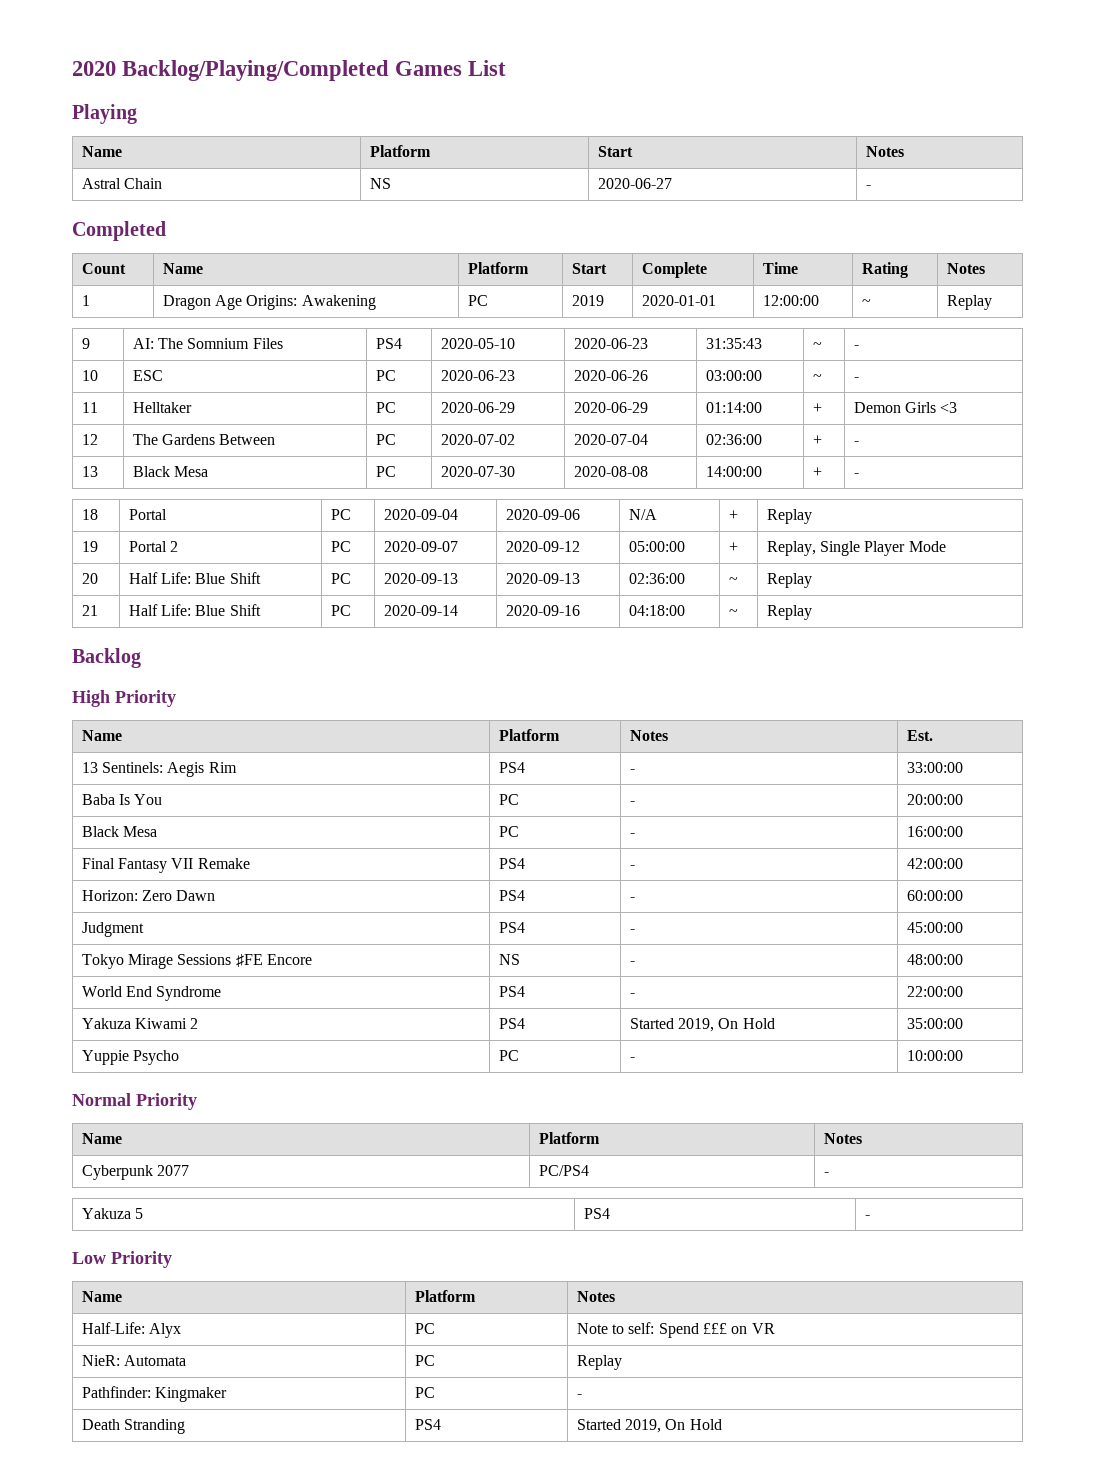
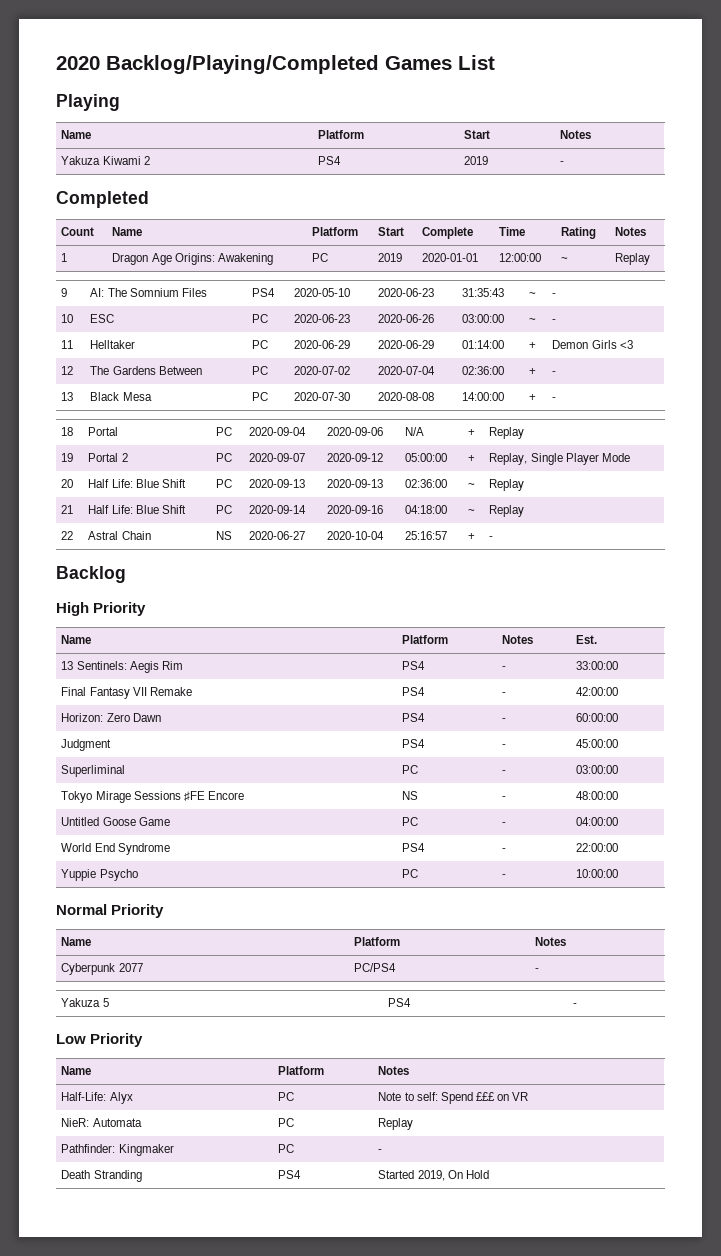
[81,178,163,189] [369,178,391,189] [597,178,672,189] Astral Chain | NS | 2020-06-27 -> [61,156,150,165] [318,156,342,165] [464,156,489,165] Yakuza Kiwami 2 | PS4 | 2019
(812, 612) none -> [61,531,74,540] [88,531,151,540] [216,531,233,540] [249,531,306,540] [327,531,385,540] [405,531,448,540] [468,533,476,540] [489,536,494,540] // 22 | Astral Chain | NS | 2020-06-27 | 2020-10-04 | 25:16:57 | + | -
[81,794,163,805] [498,794,519,805] [629,801,635,805] [906,794,963,805] [81,826,158,837] [498,826,519,837] [629,833,635,837] [906,826,963,837] // Baba Is You | PC | - | 20:00:00 // Black Mesa | PC | - | 16:00:00 -> (619, 665) none
(963, 927) none -> [61,765,126,777] [402,765,419,774] [502,770,507,774] [576,765,619,774] // Superliminal | PC | - | 03:00:00
(963, 959) none -> [61,817,170,826] [402,817,419,826] [502,822,507,826] [576,817,619,826] // Untitled Goose Game | PC | - | 04:00:00
[81,1018,199,1029] [498,1018,525,1029] [629,1018,775,1032] [906,1018,963,1029] // Yakuza Kiwami 2 | PS4 | Started 2019, On Hold | 35:00:00 -> (619, 847) none

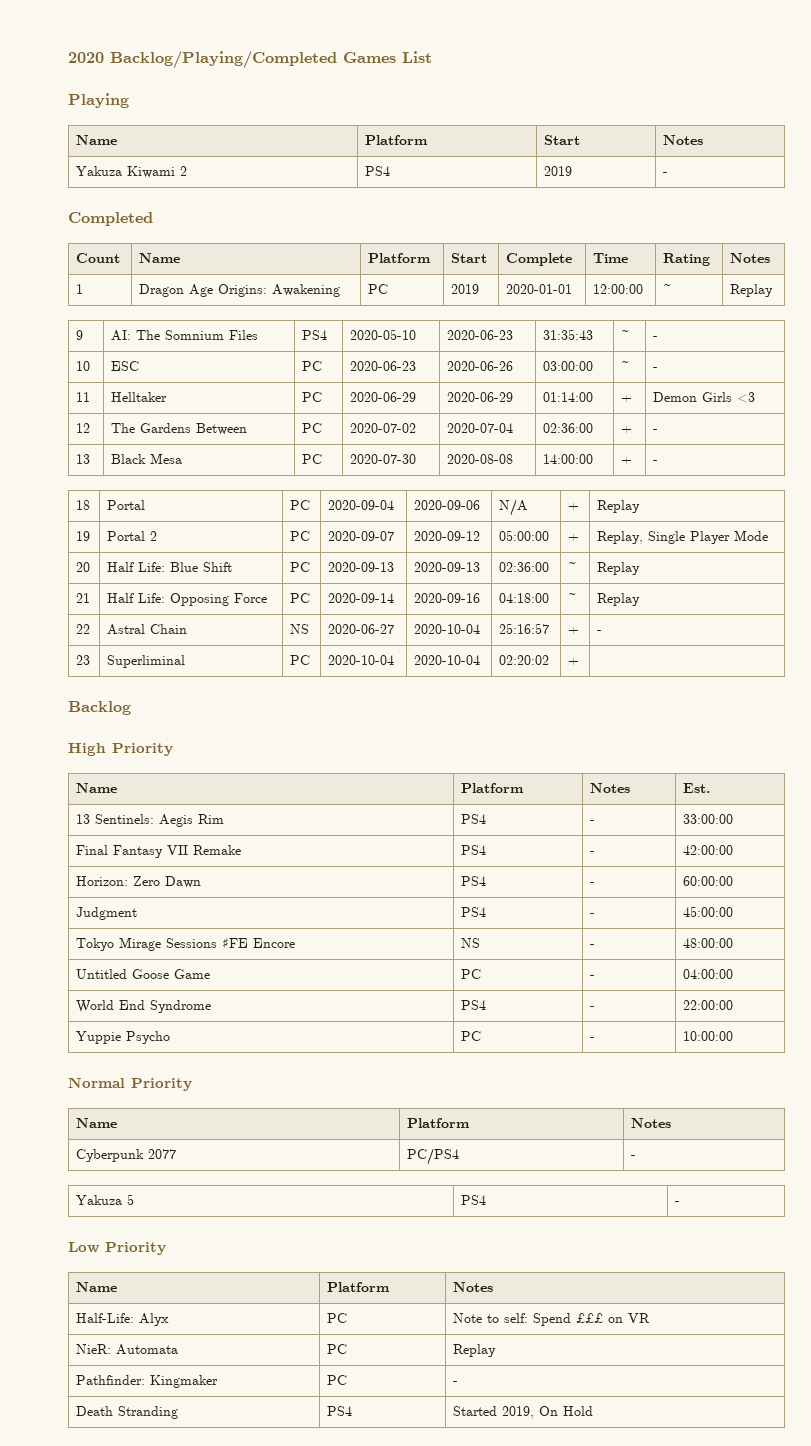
[135,505,186,514] Blue Shift -> [169,593,267,606] Opposing Force
(494, 538) none -> [75,655,90,665] [106,655,185,668] [289,655,310,665] [327,655,394,665] [413,655,480,665] [498,655,549,665] [567,658,579,665] // 23 | Superliminal | PC | 2020-10-04 | 2020-10-04 | 02:20:02 | + |
[61,765,126,777] [402,765,419,774] [502,770,507,774] [576,765,619,774] // Superliminal | PC | - | 03:00:00 -> (733, 911) none

